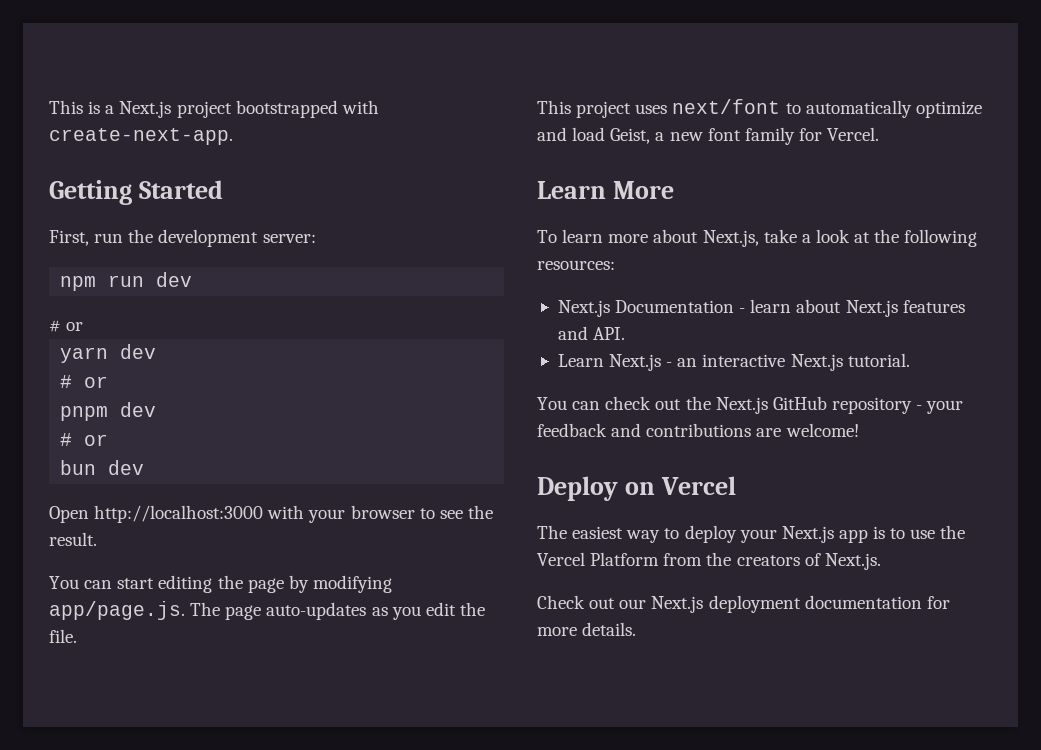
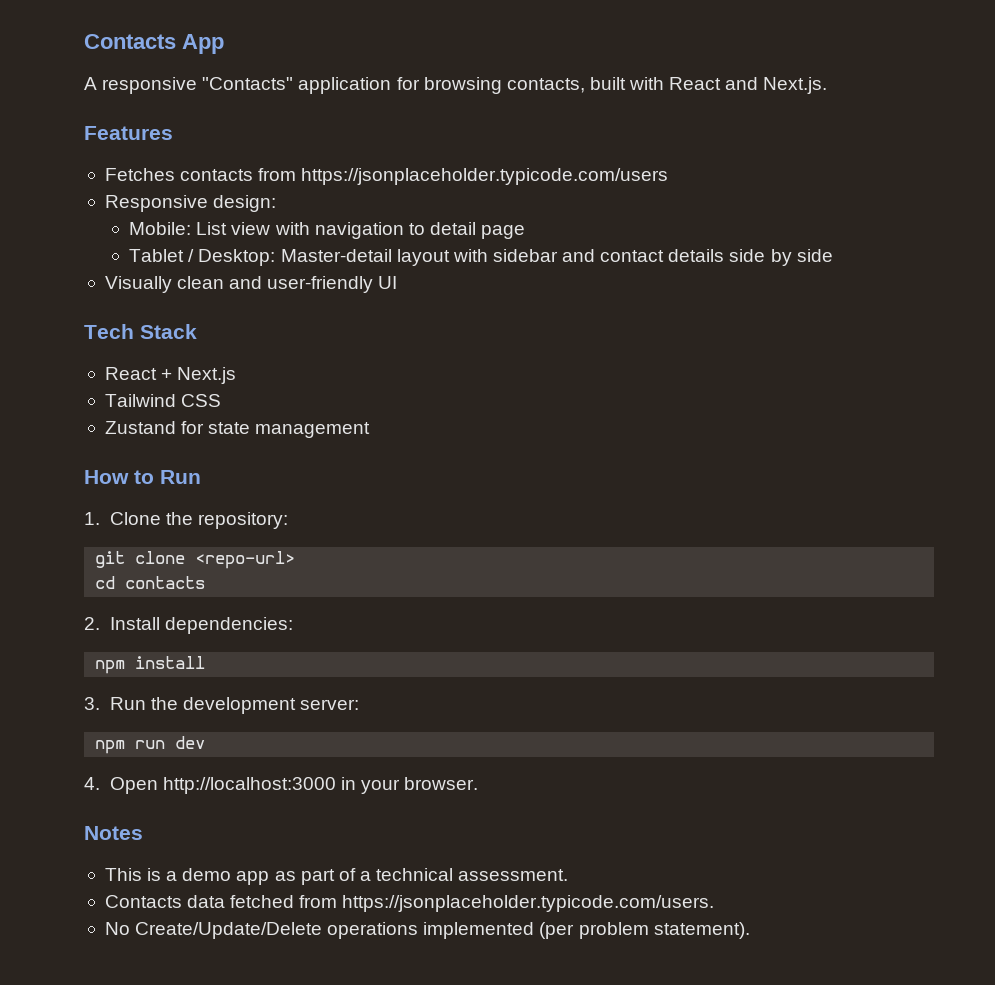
[49,100,379,118] [49,128,233,145] [49,180,223,205] [49,230,124,246] This is a Next.js project bootstrapped with create-next-app. // Getting Started // First, run -> [84,34,224,54] [84,77,828,94] [84,126,173,140] [104,168,669,185] [104,195,277,212] [129,222,526,239] [129,249,833,266] [104,276,398,293] [84,324,197,339] [104,367,237,384] [104,394,222,407] [104,421,371,438] [84,470,201,484] [84,512,288,529] [95,551,296,569] [95,576,206,589] [84,617,293,634] [95,656,206,674] [84,697,146,710] Contacts App // A responsive "Contacts" application for browsing contacts, built with React and Next.js. // Features // Fetches contacts from https://jsonplaceholder.typicode.com/users // Responsive design: // Mobile: List view with navigation to detail page // Tablet / Desktop: Master-detail layout with sidebar and contact details side by side // Visually clean and user-friendly UI // Tech Stack // React + Next.js // Tailwind CSS // Zustand for state management // How to Run // 1. Clone the repository: // git clone <repo-url> // cd contacts // 2. Install dependencies: // npm install // 3. Run
[49,320,84,332] [60,344,157,363] [60,375,109,388] [60,402,157,421] [60,433,109,446] [60,460,145,475] [49,505,493,523] [49,532,97,546] [49,575,392,593] [49,601,485,620] [49,629,77,643] [537,99,982,118] [537,127,880,145] [537,181,674,199] [537,229,978,247] [537,260,615,270] [557,299,965,317] [557,326,626,340] [557,353,910,371] [537,396,964,414] [537,423,859,437] [537,476,736,501] [537,525,966,543] [537,552,881,570] [537,595,950,613] [537,622,637,636] # or // yarn dev // # or // pnpm dev // # or // bun dev // Open http://localhost:3000 with your browser to see the result. // You can start editing the page by modifying app/page.js. The page auto-updates as you edit the file. // This project uses next/font to automatically optimize and load Geist, a new font family for Vercel. // Learn More // To learn more about Next.js, take a look at the following resources: // Next.js Documentation - learn about Next.js features and API. // Learn Next.js - an interactive Next.js tutorial. // You can check out the Next.js GitHub repository - your feedback and contributions are welcome! // Deploy on Vercel // The easiest way to deploy your Next.js app is to use the Vercel Platform from the creators of Next.js. // Check out our Next.js deployment documentation for more details. -> [84,777,479,794] [84,826,143,840] [104,868,569,885] [104,895,715,912] [104,922,750,939] 4. Open http://localhost:3000 in your browser. // Notes // This is a demo app as part of a technical assessment. // Contacts data fetched from https://jsonplaceholder.typicode.com/users. // No Create/Update/Delete operations implemented (per problem statement).

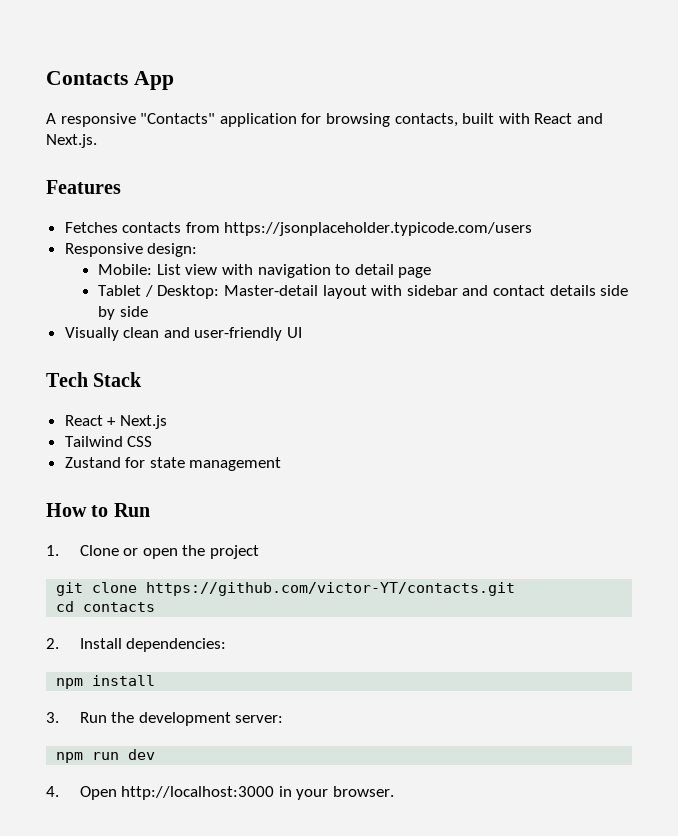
[165,512,288,529] the repository: -> [123,545,259,559] or open the project
[195,551,296,569] <repo-url> -> [146,582,516,596] https://github.com/victor-YT/contacts.git
[84,826,143,840] [104,868,569,885] [104,895,715,912] [104,922,750,939] // Notes // This is a demo app as part of a technical assessment. // Contacts data fetched from https://jsonplaceholder.typicode.com/users. // No Create/Update/Delete operations implemented (per problem statement). -> (394, 791) none

